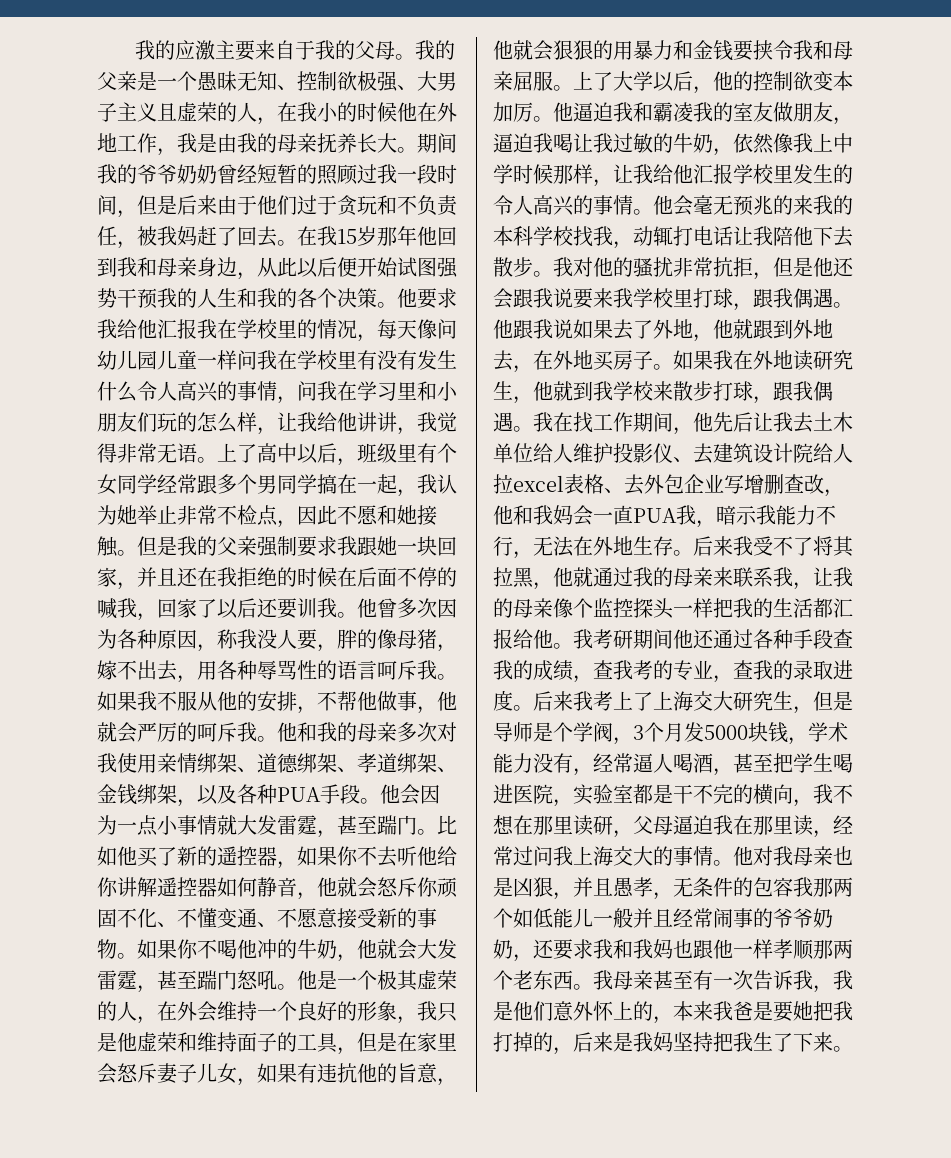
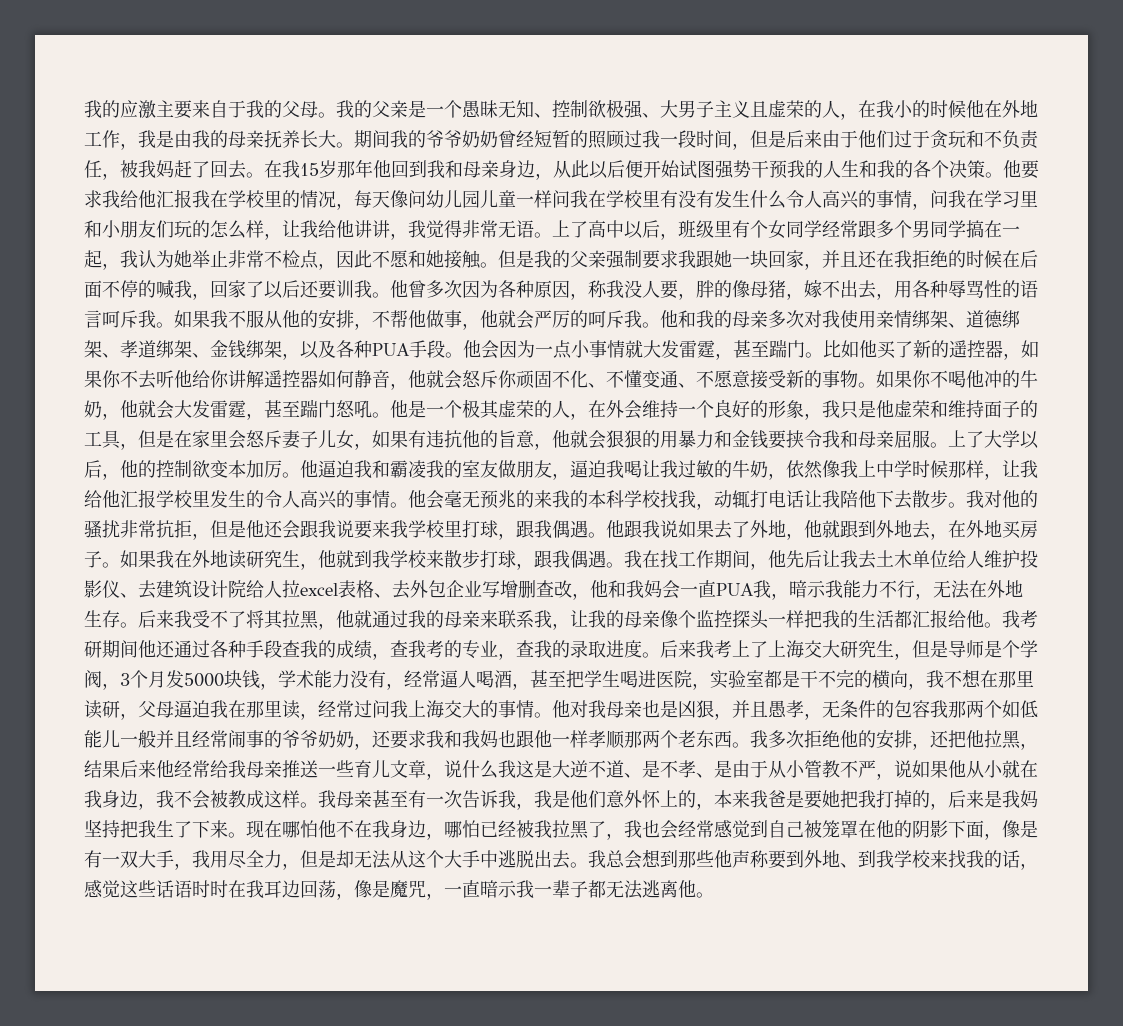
(613, 980) none -> [768,729,1038,750] [84,760,1038,780] [84,790,336,810] 多次拒绝他的安排，还把他拉黑，结果后来他经常给我母亲推送一些育儿文章，说什么我这是大逆不道、是不孝、是由于从小管教不严，说如果他从小就在我身边，我不会被教成这样。我
(853, 1049) none -> [246,820,1038,840] [84,849,1038,870] [84,880,714,900] 现在哪怕他不在我身边，哪怕已经被我拉黑了，我也会经常感觉到自己被笼罩在他的阴影下面，像是有一双大手，我用尽全力，但是却无法从这个大手中逃脱出去。我总会想到那些他声称要到外地、到我学校来找我的话，感觉这些话语时时在我耳边回荡，像是魔咒，一直暗示我一辈子都无法逃离他。

